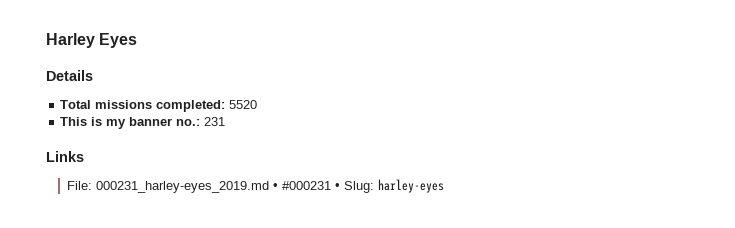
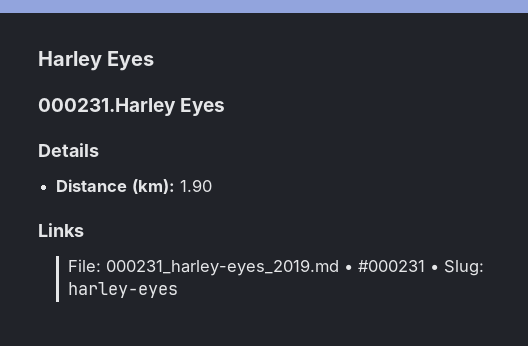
(138, 40) none -> [38,98,226,116] // 000231.Harley Eyes
[60,100,258,112] [60,117,226,129] Total missions completed: 5520 // This is my banner no.: 231 -> [56,179,213,194] Distance (km): 1.90

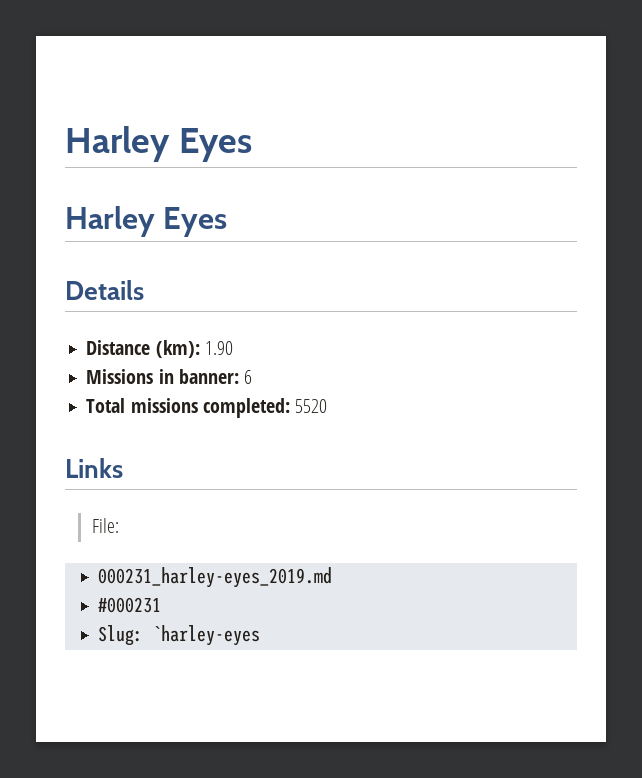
[38,51,155,71] [38,98,176,116] Harley Eyes // 000231.Harley -> [65,126,252,162] [65,206,155,237] Harley Eyes // Harley
(213, 185) none -> [86,369,253,384] [86,398,328,418] // Missions in banner: 6 // Total missions completed: 5520
(101, 265) none -> (120, 525) //
[343,264,353,272] • -> (333, 577) //
[429,260,484,276] [67,282,178,298] • Slug: harley-eyes -> [98,625,261,646] // Slug: `harley-eyes

